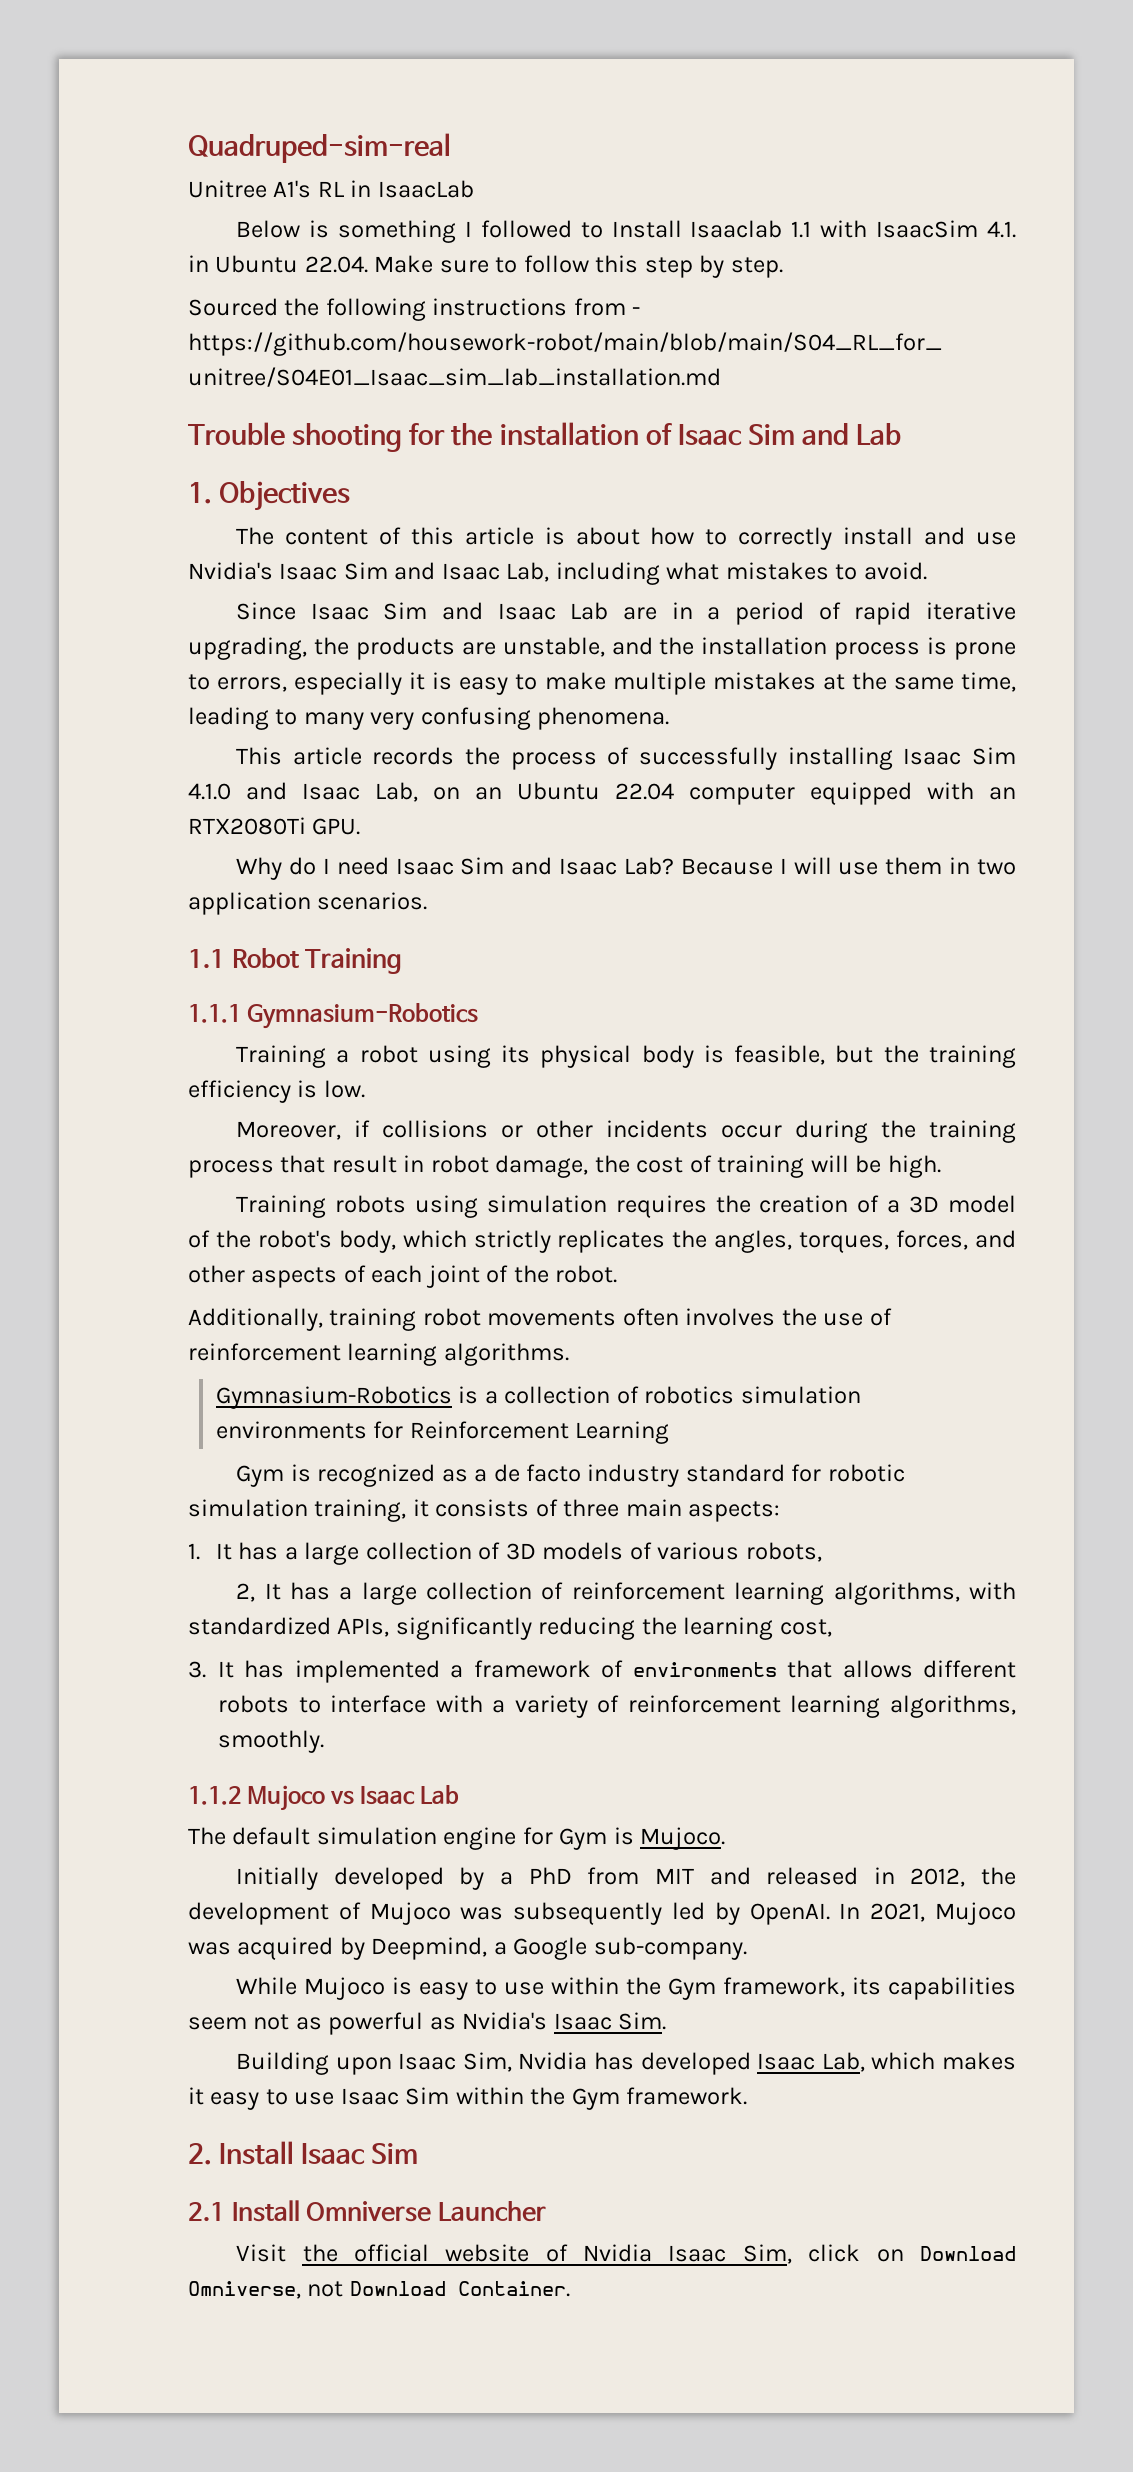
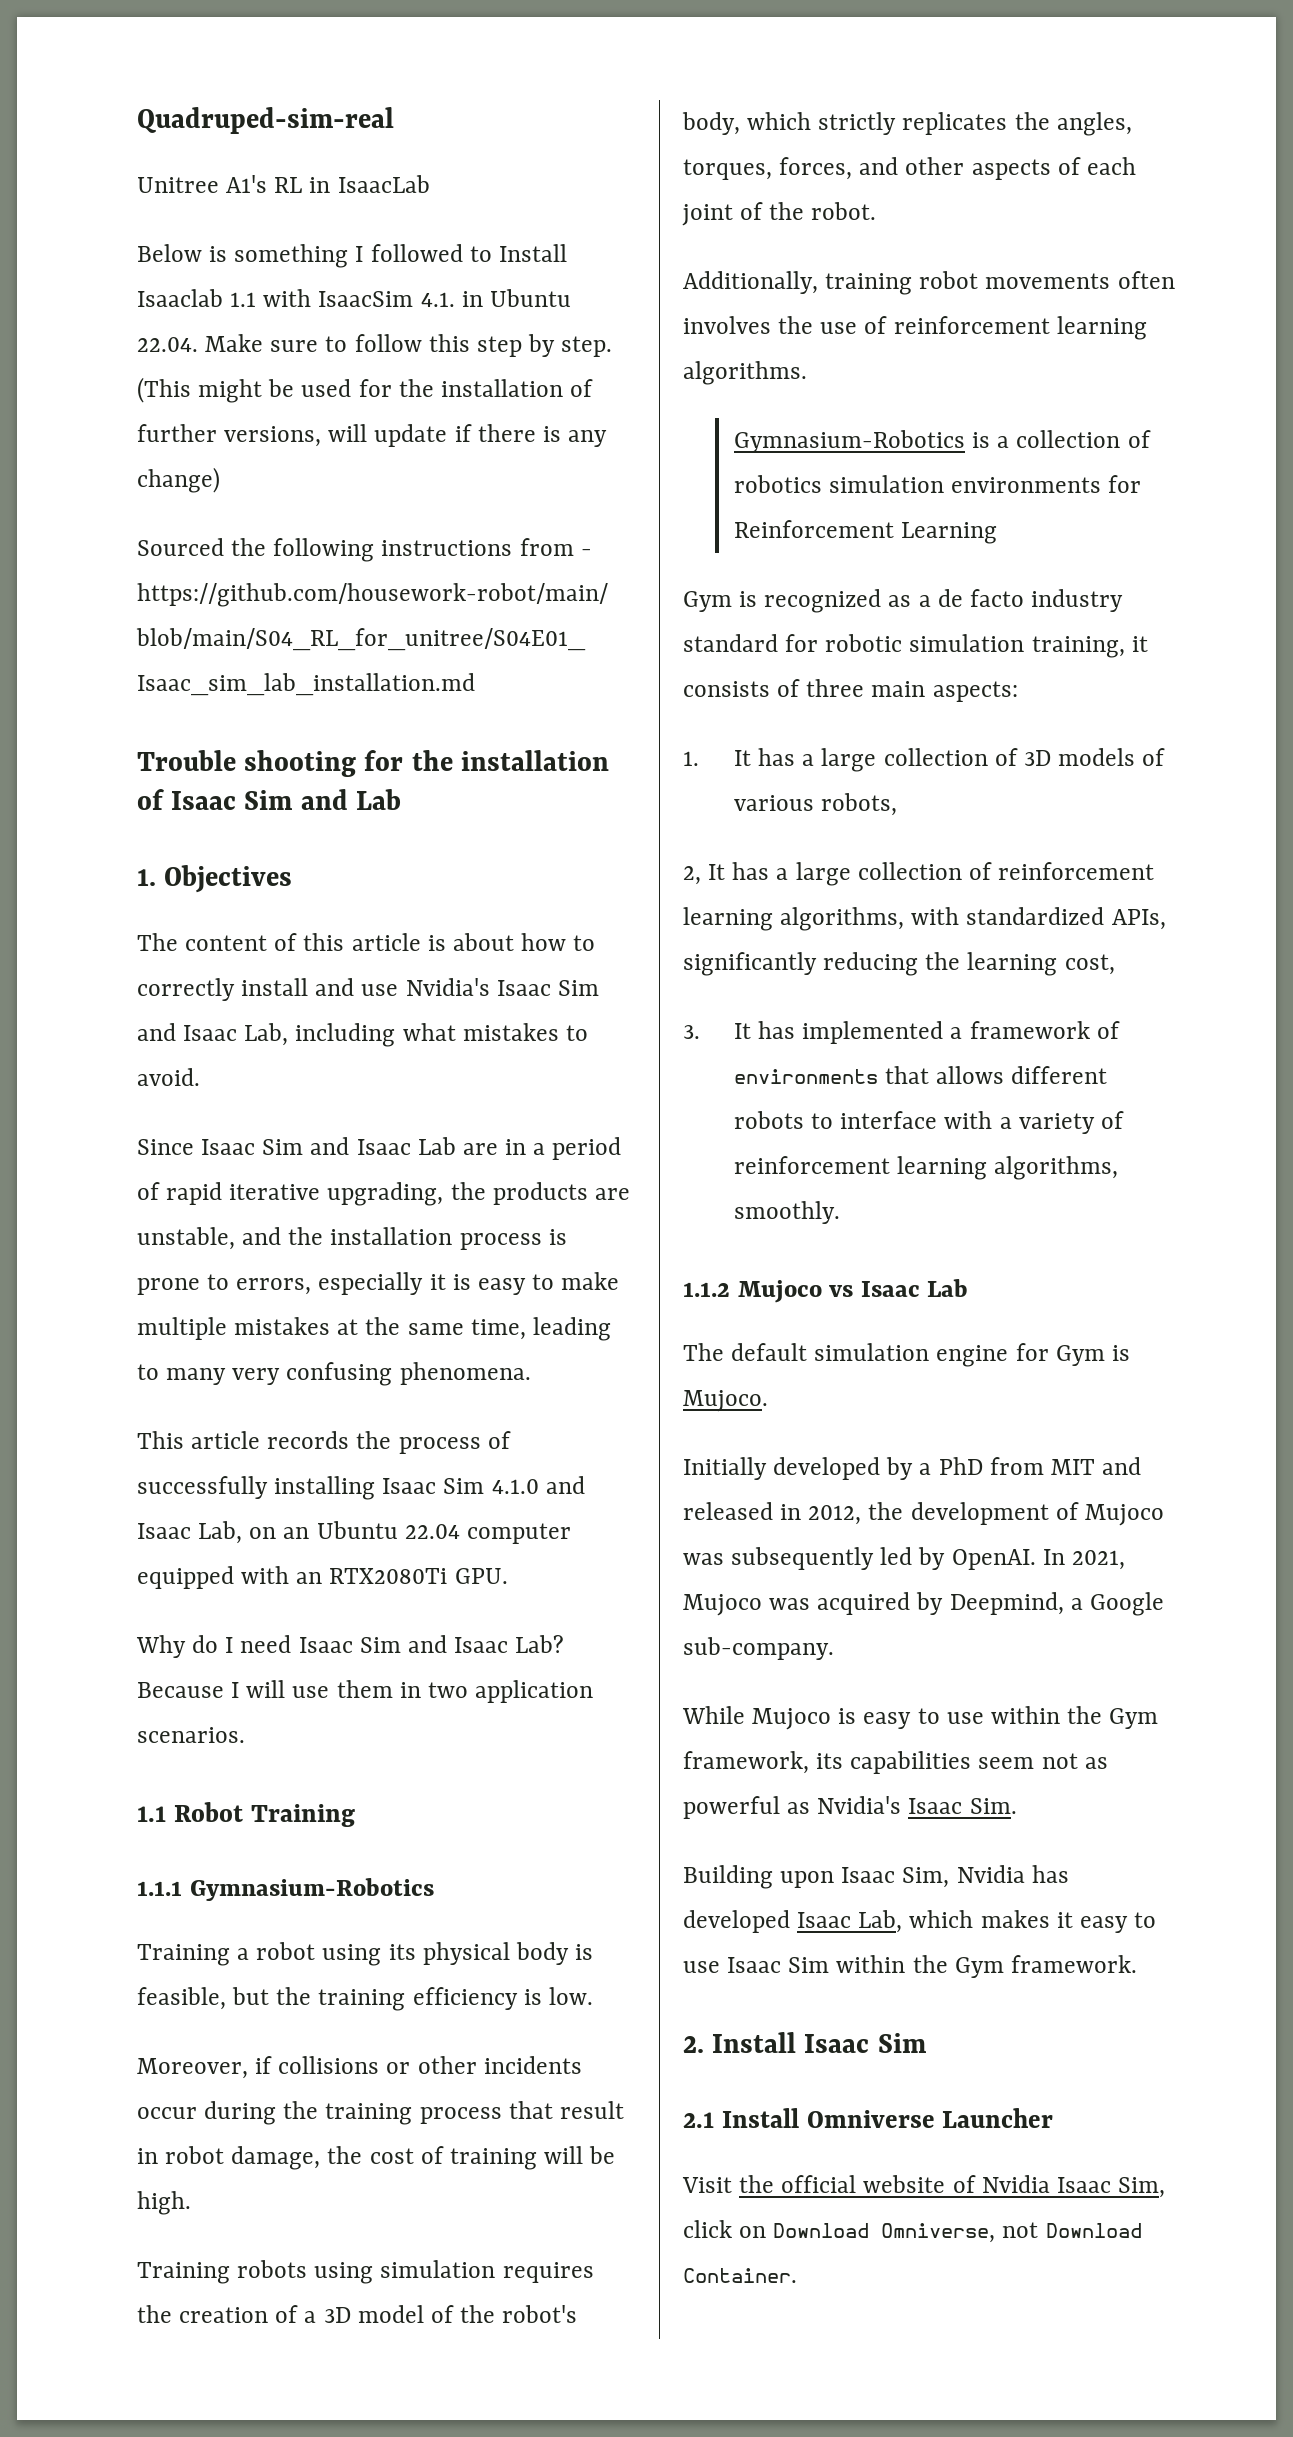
(783, 267) none -> [137,377,594,403] [137,424,608,447] [137,467,220,493] (This might be used for the installation of further versions, will update if there is any change)

